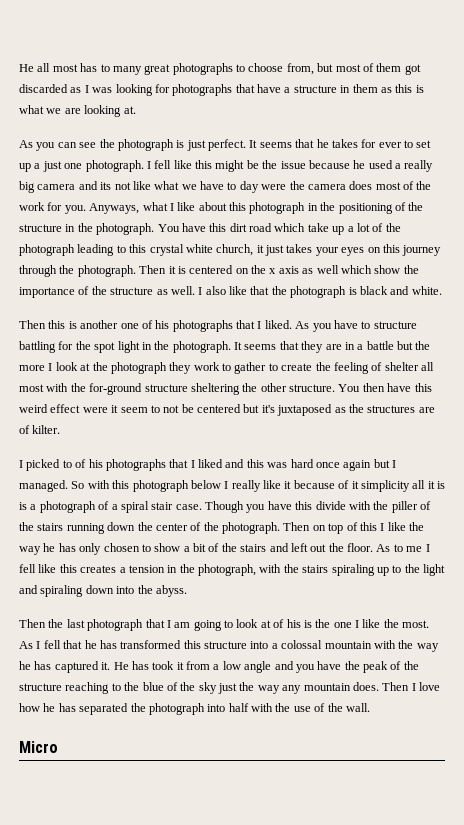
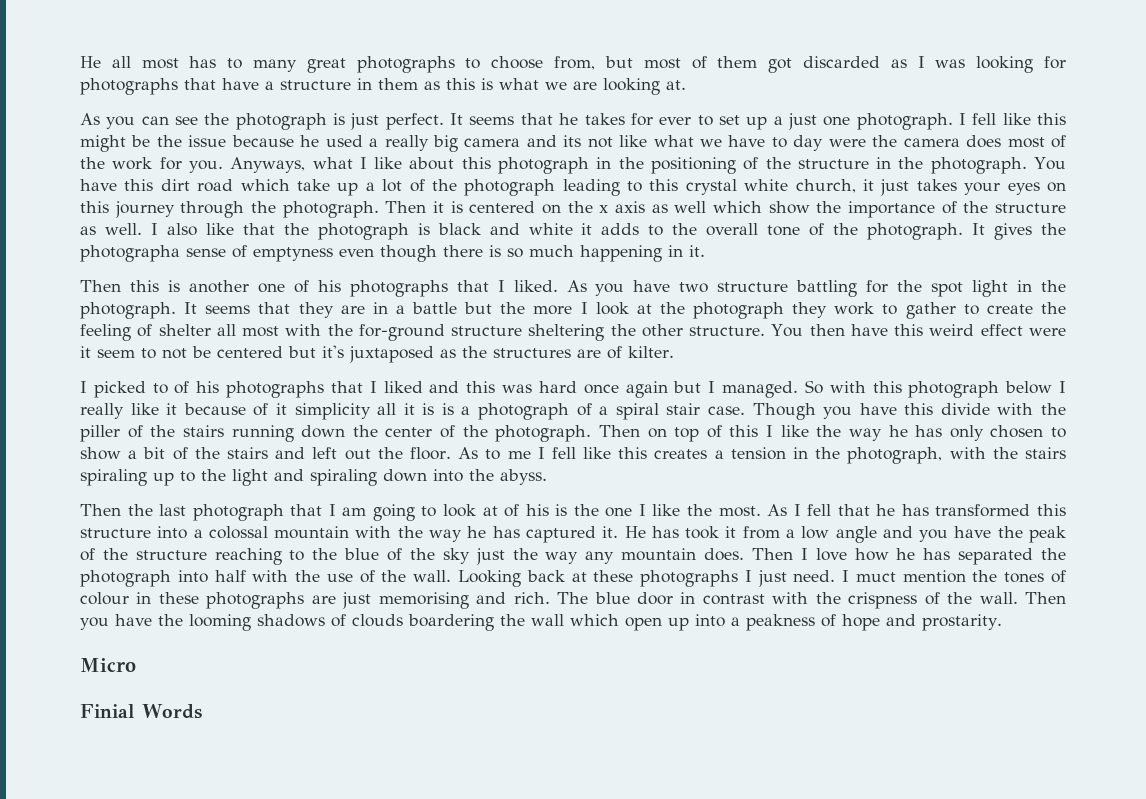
[411,286,442,295] white. -> [528,223,1066,240] [80,245,705,262] white it adds to the overall tone of the photograph. It gives the photographa sense of emptyness even though there is so much happening in it.
[361,321,371,329] to -> [679,282,709,293] two
(370, 707) none -> [457,570,1066,587] [80,592,1067,609] [80,614,1002,631] Looking back at these photographs I just need. I muct mention the tones of colour in these photographs are just memorising and rich. The blue door in contrast with the crispness of the wall. Then you have the looming shadows of clouds boardering the wall which open up into a peakness of hope and prostarity.
(58, 747) none -> [80,704,202,719] // Finial Words

